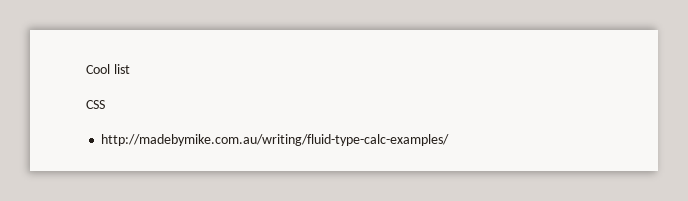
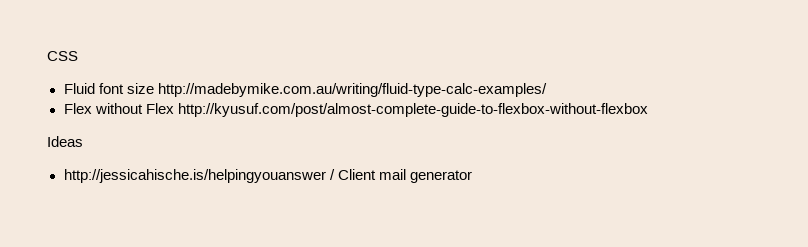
[86,64,130,74] Cool list // -> (47, 56) none
[101,134,450,146] http://madebymike.com.au/writing/fluid-type-calc-examples/ -> [63,83,547,97] [63,103,648,117] [47,136,83,147] [63,169,472,183] Fluid font size http://madebymike.com.au/writing/fluid-type-calc-examples/ // Flex without Flex http://kyusuf.com/post/almost-complete-guide-to-flexbox-without-flexbox // Ideas // http://jessicahische.is/helpingyouanswer / Client mail generator

